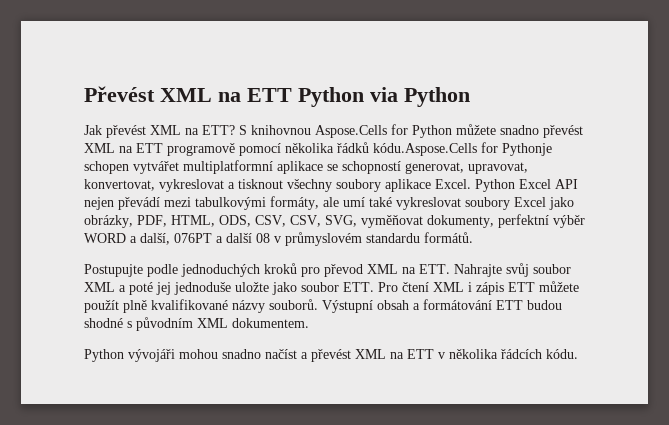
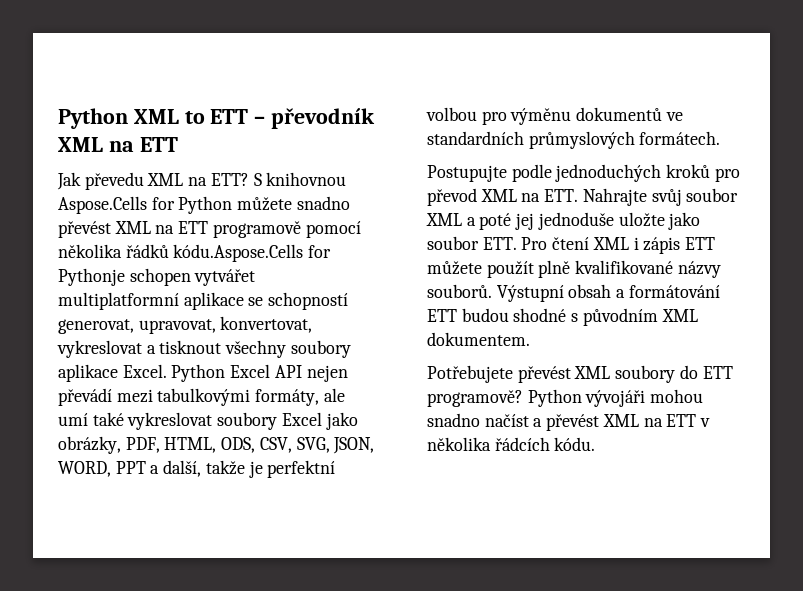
[84,86,470,107] Převést XML na ETT Python via Python -> [58,108,376,129] [58,137,178,152] Python XML to ETT – převodník XML na ETT
[106,125,146,138] převést -> [84,172,144,190] převedu
[290,214,585,228] [84,232,473,246] CSV, SVG, vyměňovat dokumenty, perfektní výběr WORD a další, 076PT a další 08 v průmyslovém standardu formátů. -> [296,437,375,454] [58,460,336,478] [426,107,683,125] [427,131,721,149] SVG, JSON, WORD, PPT a další, takže je perfektní volbou pro výměnu dokumentů ve standardních průmyslových formátech.
(309, 323) none -> [427,365,733,383] [427,390,523,407] Potřebujete převést XML soubory do ETT programově?

